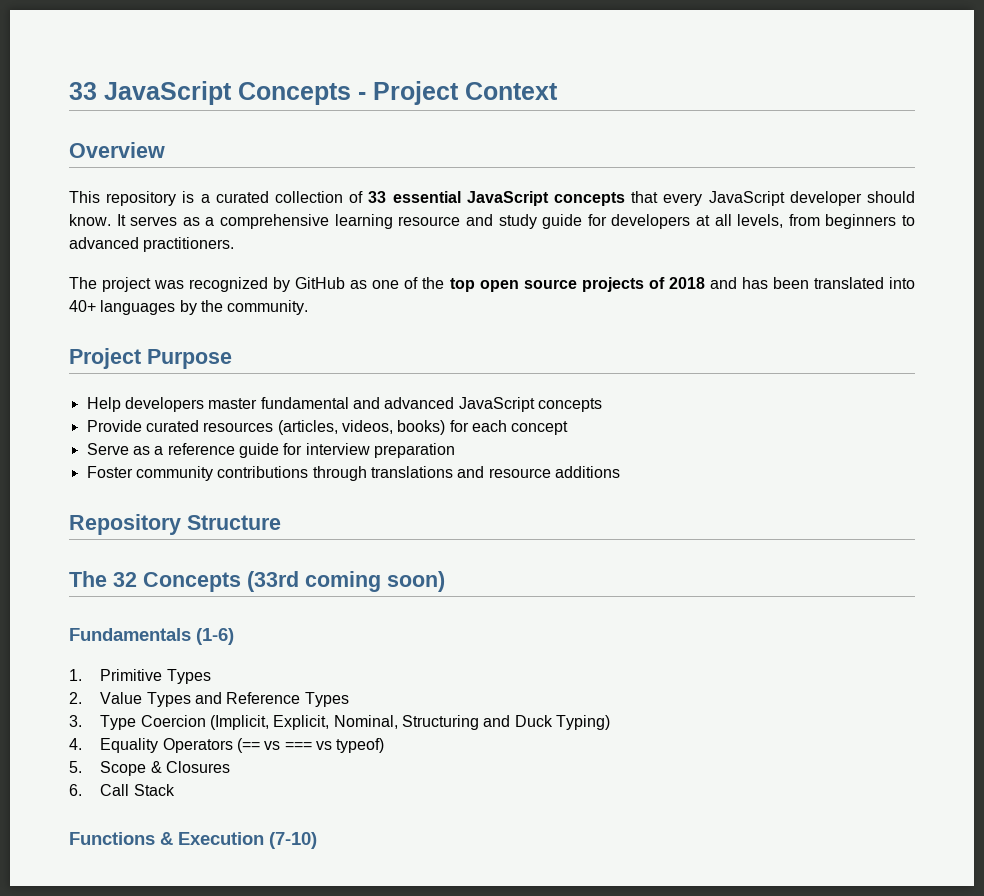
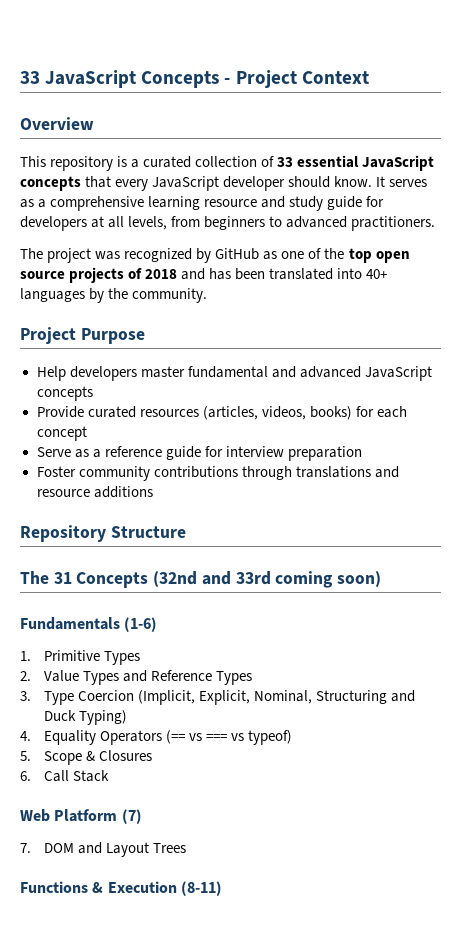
[113,571,299,592] 32 Concepts (33rd -> [53,571,271,588] 31 Concepts (32nd and 33rd
(175, 790) none -> [20,809,142,824] [20,842,186,857] // Web Platform (7) // 7. DOM and Layout Trees
[269,832,317,849] (7-10) -> [180,881,222,896] (8-11)

